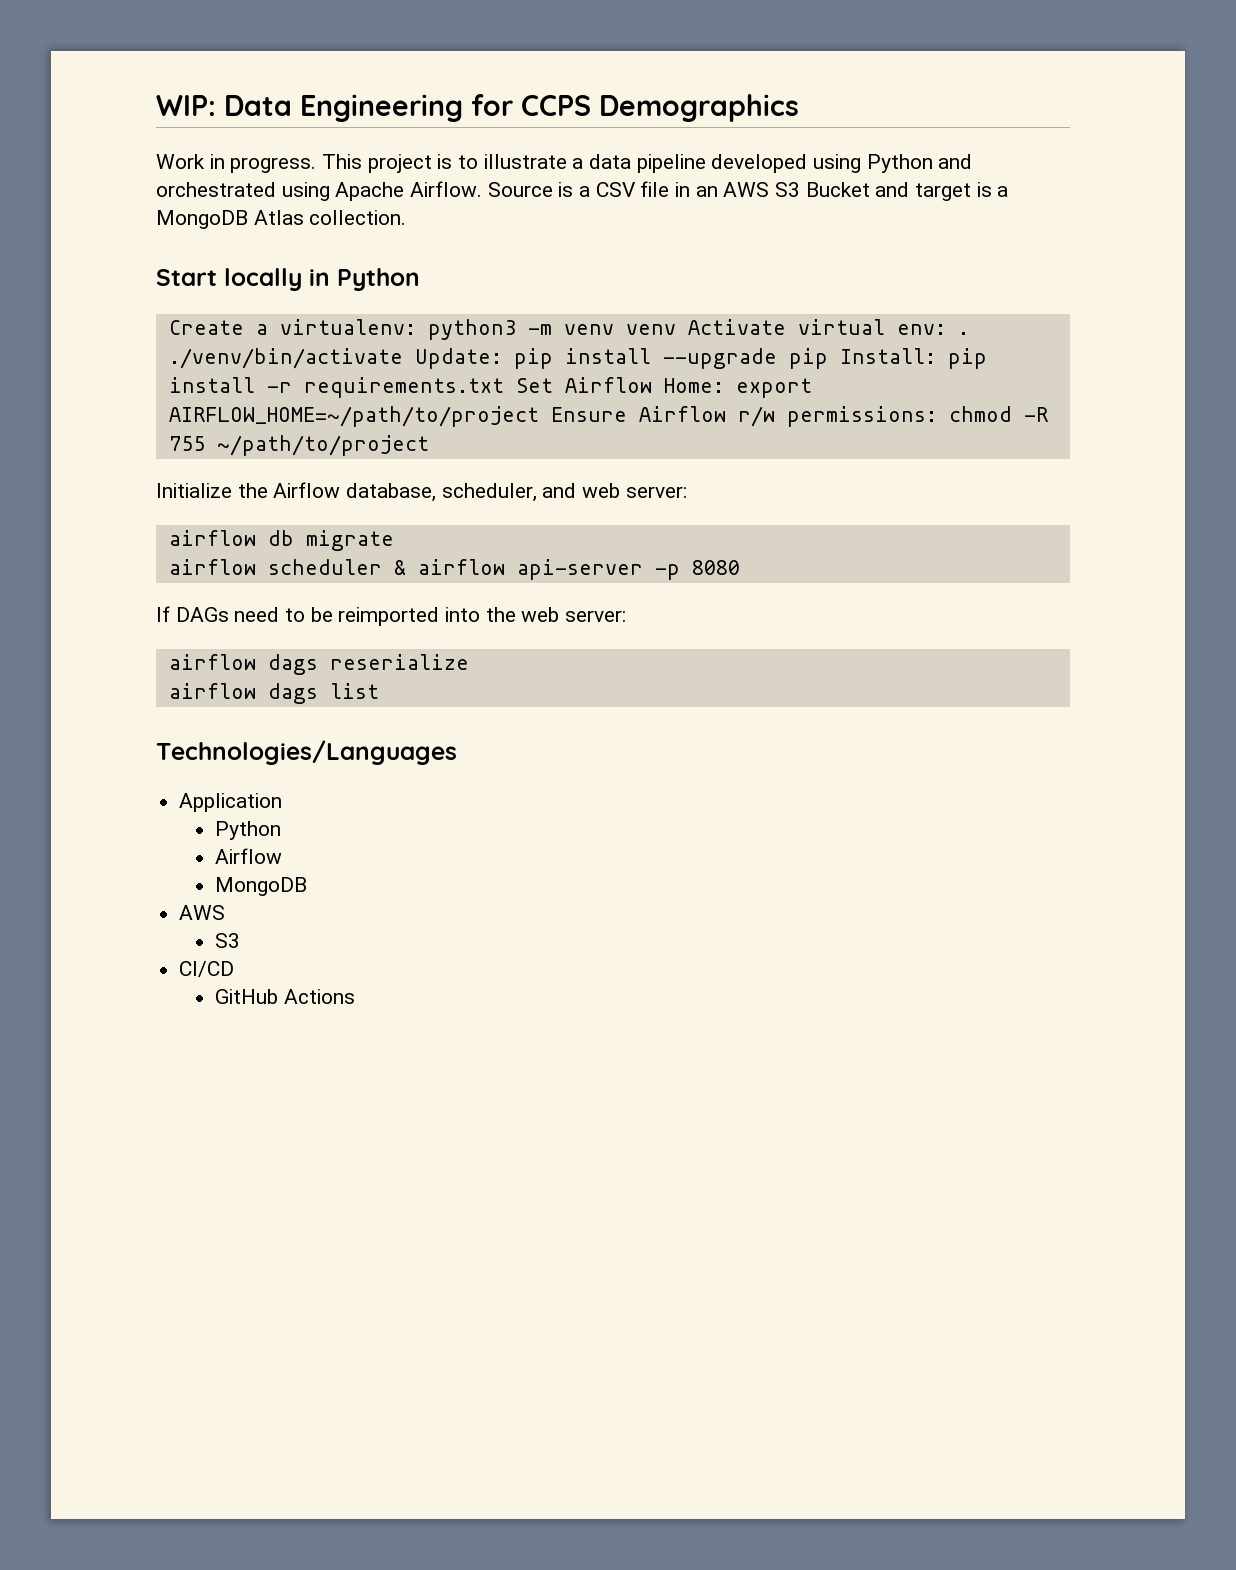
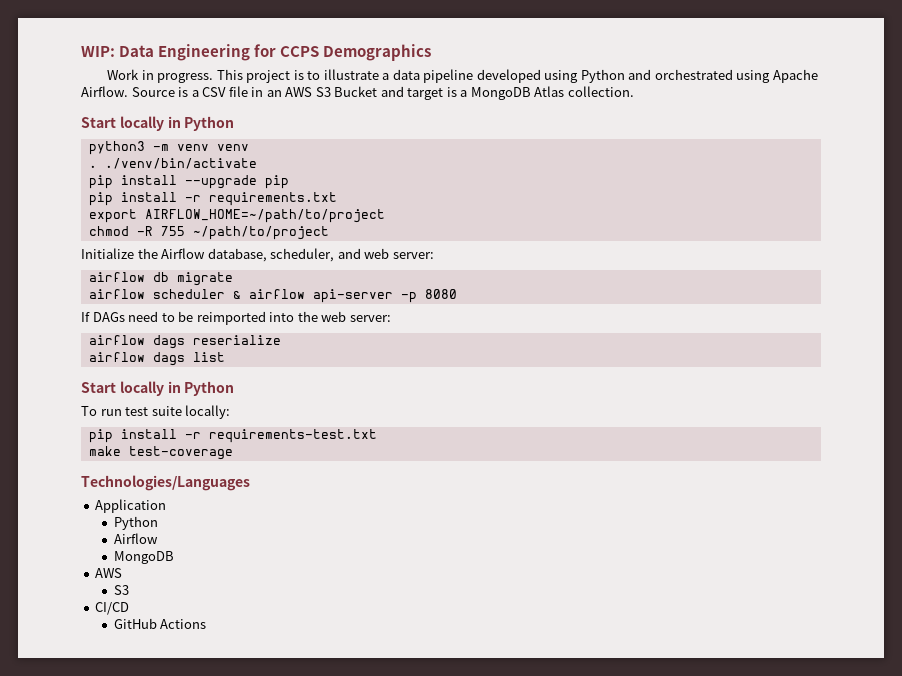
[168,319,416,335] Create a virtualenv: -> (235, 123) none
[687,319,946,335] Activate virtual env: -> (249, 147) //
[414,348,502,369] Update: -> (257, 163) //
[839,348,936,364] Install: -> (289, 182) //
[515,377,724,393] Set Airflow Home: -> (337, 199) //
[550,406,937,427] Ensure Airflow r/w permissions: -> (385, 216) //
(379, 691) none -> [81,381,235,396] [81,405,231,419] [88,429,377,443] [88,446,233,460] // Start locally in Python // To run test suite locally: // pip install -r requirements-test.txt // make test-coverage

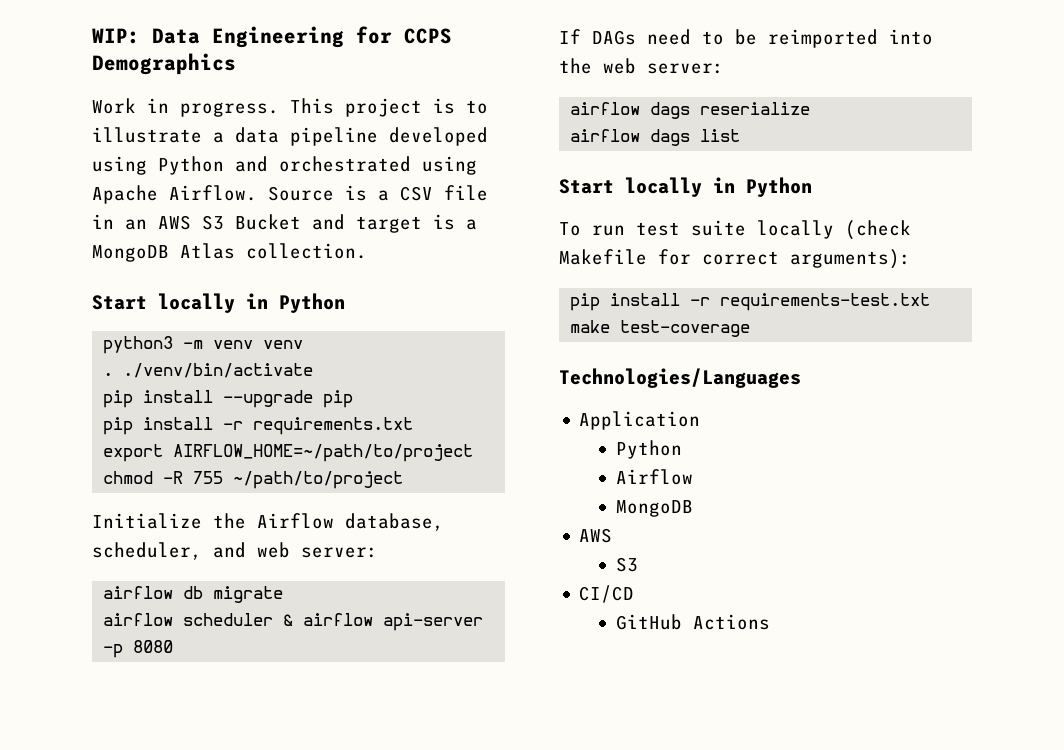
[185,405,231,419] locally: -> [757,220,911,240] [559,249,911,269] locally (check Makefile for correct arguments):

